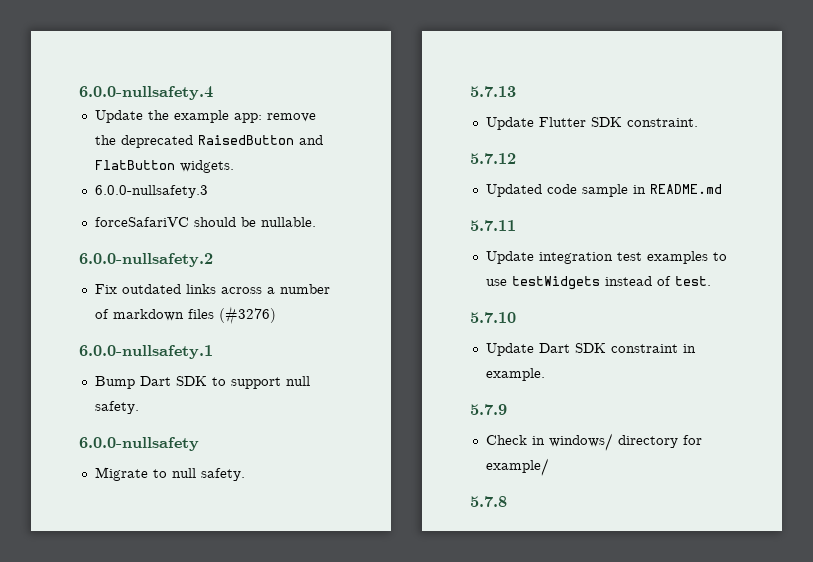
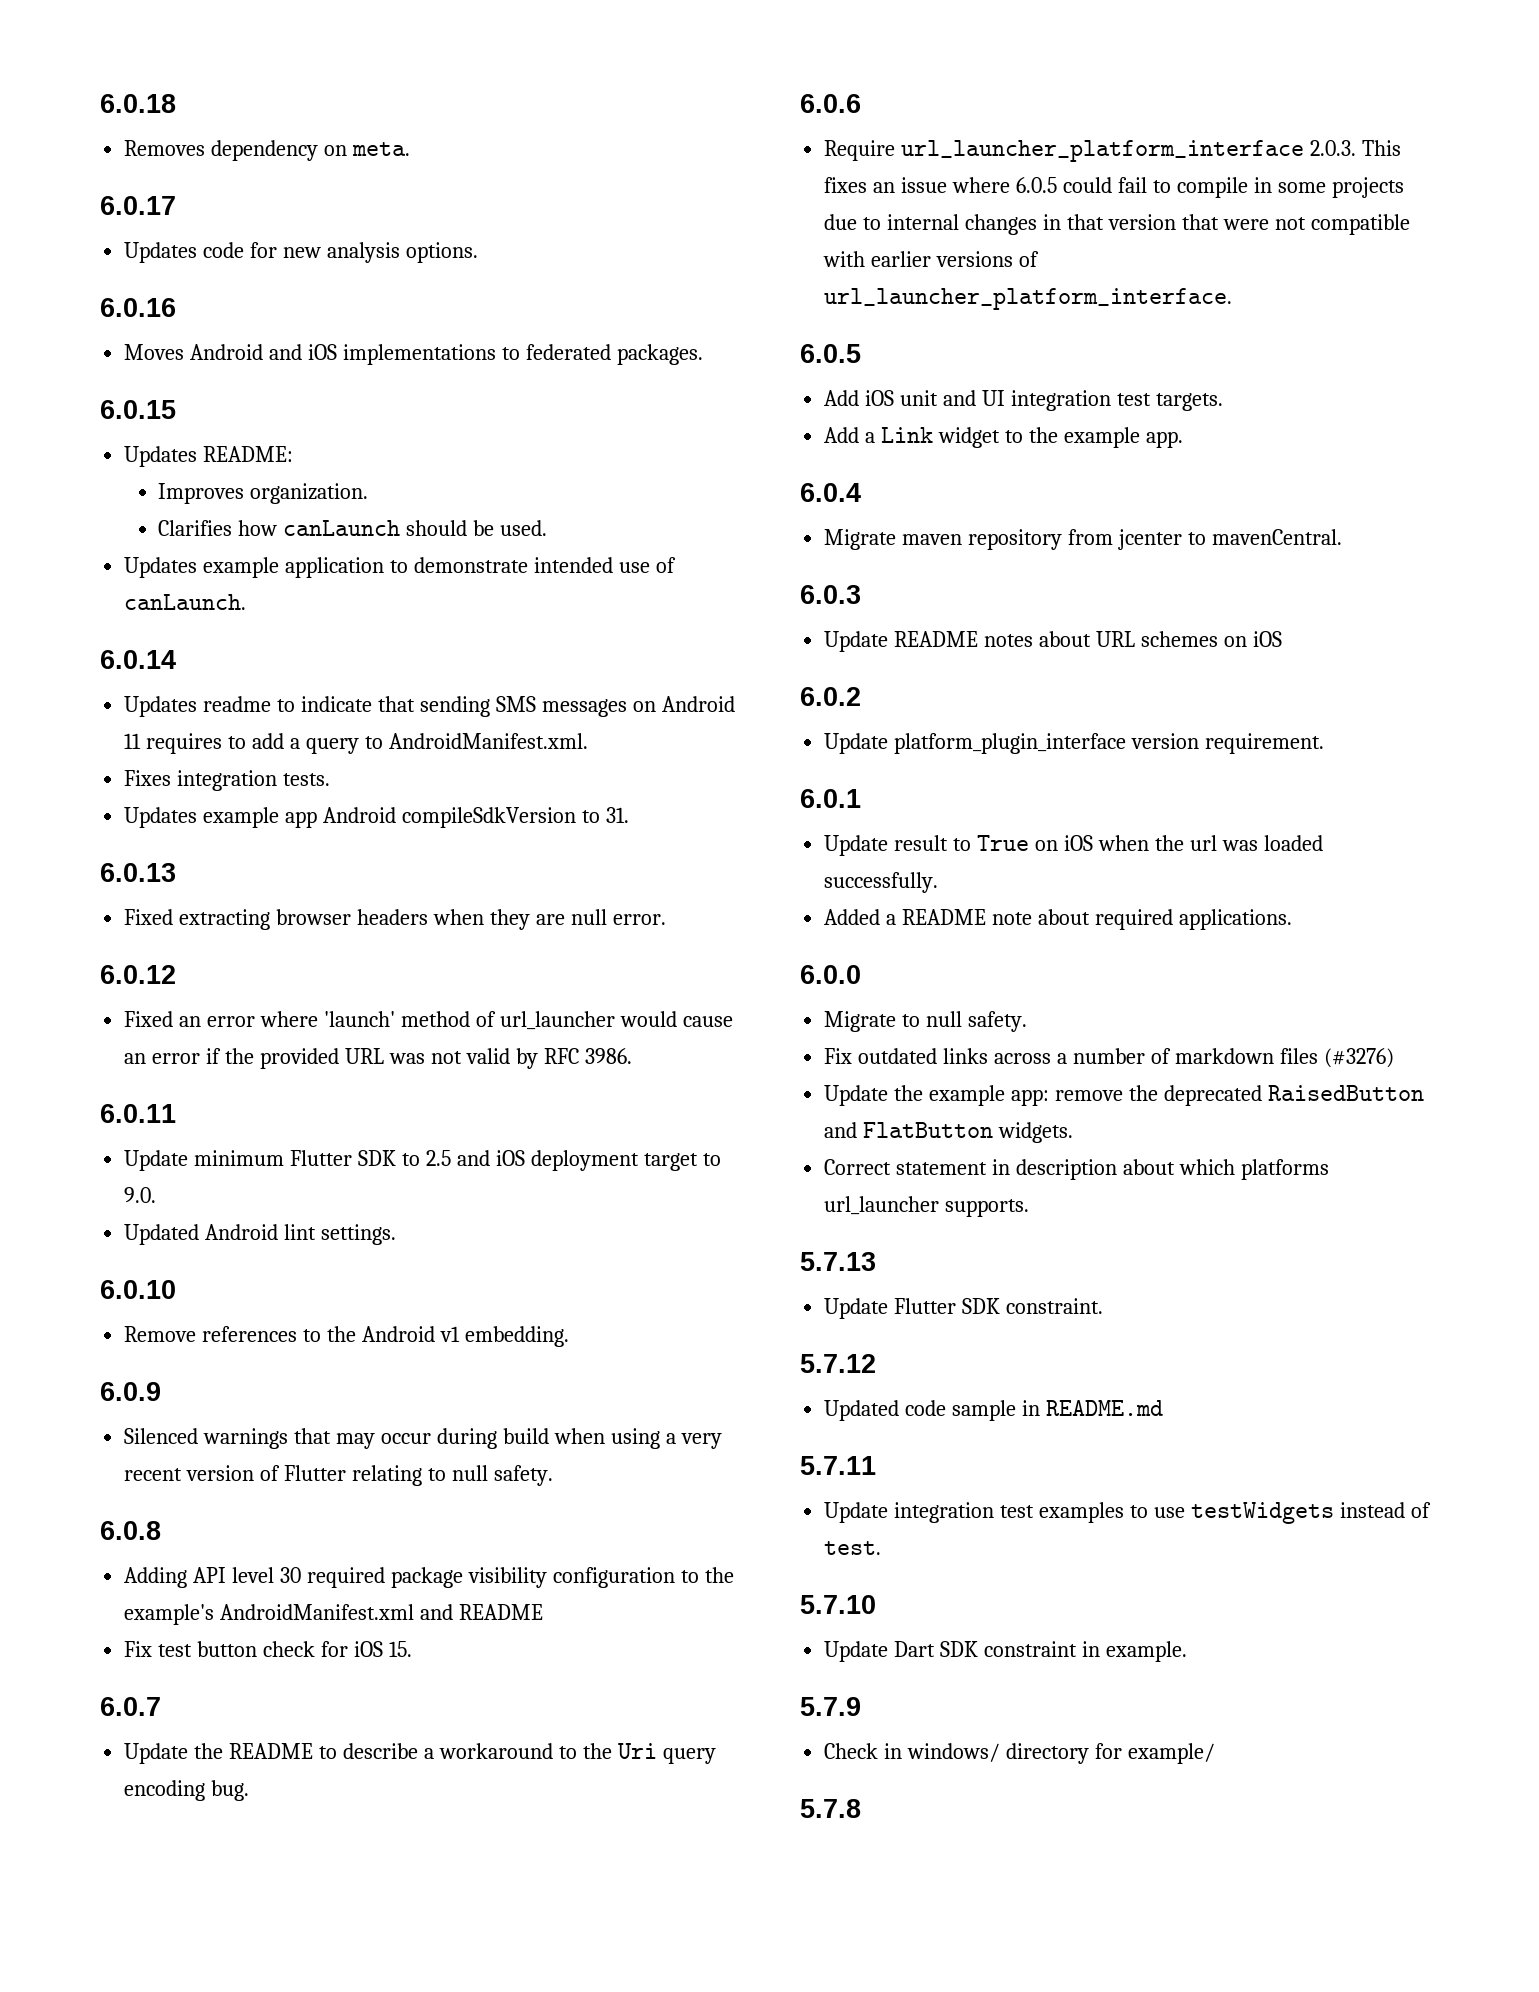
[79,86,213,100] 6.0.0-nullsafety.4 -> [100,94,176,113] [124,140,411,161] [100,196,176,215] [124,242,478,263] [100,298,176,317] [124,344,703,365] [100,400,176,419] [124,446,294,467] [158,483,369,504] [158,520,548,536] [124,557,676,578] [124,594,247,610] [100,650,176,669] [124,696,735,717] [124,733,588,754] [124,770,331,791] [124,807,629,828] [100,863,176,882] [124,909,666,930] [100,965,176,984] [124,1011,733,1030] [124,1048,632,1069] [100,1104,176,1123] [124,1150,721,1171] [124,1187,157,1203] [124,1224,397,1245] [100,1280,176,1299] [124,1326,569,1347] [100,1382,161,1401] [124,1428,722,1449] [124,1465,553,1486] [100,1521,161,1540] [124,1567,734,1588] [124,1604,544,1625] [124,1641,412,1657] [100,1697,161,1716] [124,1743,716,1764] [124,1780,250,1801] [800,94,861,113] [824,140,1402,162] [824,177,1404,198] [824,214,1410,235] [823,251,1040,267] [824,288,1233,310] [800,344,861,363] [824,390,1223,411] [824,427,1183,448] [800,483,861,502] [824,529,1342,550] [800,585,861,604] [824,631,1282,652] [800,687,861,706] [824,733,1325,754] [800,789,861,808] [824,835,1323,856] [824,872,939,893] [824,909,1292,930] [800,965,861,984] [824,1011,1028,1032] [824,1048,1394,1068] 6.0.18 // Removes dependency on meta. // 6.0.17 // Updates code for new analysis options. // 6.0.16 // Moves Android and iOS implementations to federated packages. // 6.0.15 // Updates README: // Improves organization. // Clarifies how canLaunch should be used. // Updates example application to demonstrate intended use of canLaunch. // 6.0.14 // Updates readme to indicate that sending SMS messages on Android 11 requires to add a query to AndroidManifest.xml. // Fixes integration tests. // Updates example app Android compileSdkVersion to 31. // 6.0.13 // Fixed extracting browser headers when they are null error. // 6.0.12 // Fixed an error where 'launch' method of url_launcher would cause an error if the provided URL was not valid by RFC 3986. // 6.0.11 // Update minimum Flutter SDK to 2.5 and iOS deployment target to 9.0. // Updated Android lint settings. // 6.0.10 // Remove references to the Android v1 embedding. // 6.0.9 // Silenced warnings that may occur during build when using a very recent version of Flutter relating to null safety. // 6.0.8 // Adding API level 30 required package visibility configuration to the example's AndroidManifest.xml and README // Fix test button check for iOS 15. // 6.0.7 // Update the README to describe a workaround to the Uri query encoding bug. // 6.0.6 // Require url_launcher_platform_interface 2.0.3. This fixes an issue where 6.0.5 could fail to compile in some projects due to internal changes in that version that were not compatible with earlier versions of url_launcher_platform_interface. // 6.0.5 // Add iOS unit and UI integration test targets. // Add a Link widget to the example app. // 6.0.4 // Migrate maven repository from jcenter to mavenCentral. // 6.0.3 // Update README notes about URL schemes on iOS // 6.0.2 // Update platform_plugin_interface version requirement. // 6.0.1 // Update result to True on iOS when the url was loaded successfully. // Added a README note about required applications. // 6.0.0 // Migrate to null safety. // Fix outdated links across a number of markdown files (#3276)
[94,185,208,198] [94,217,316,227] [79,253,213,267] [94,284,330,294] [94,306,276,325] [79,345,213,359] [94,376,310,389] [94,401,139,414] [79,437,199,451] [94,467,245,481] 6.0.0-nullsafety.3 // forceSafariVC should be nullable. // 6.0.0-nullsafety.2 // Fix outdated links across a number of markdown files (#3276) // 6.0.0-nullsafety.1 // Bump Dart SDK to support null safety. // 6.0.0-nullsafety // Migrate to null safety. -> [824,1159,1329,1180] [824,1196,1030,1217] Correct statement in description about which platforms url_launcher supports.

